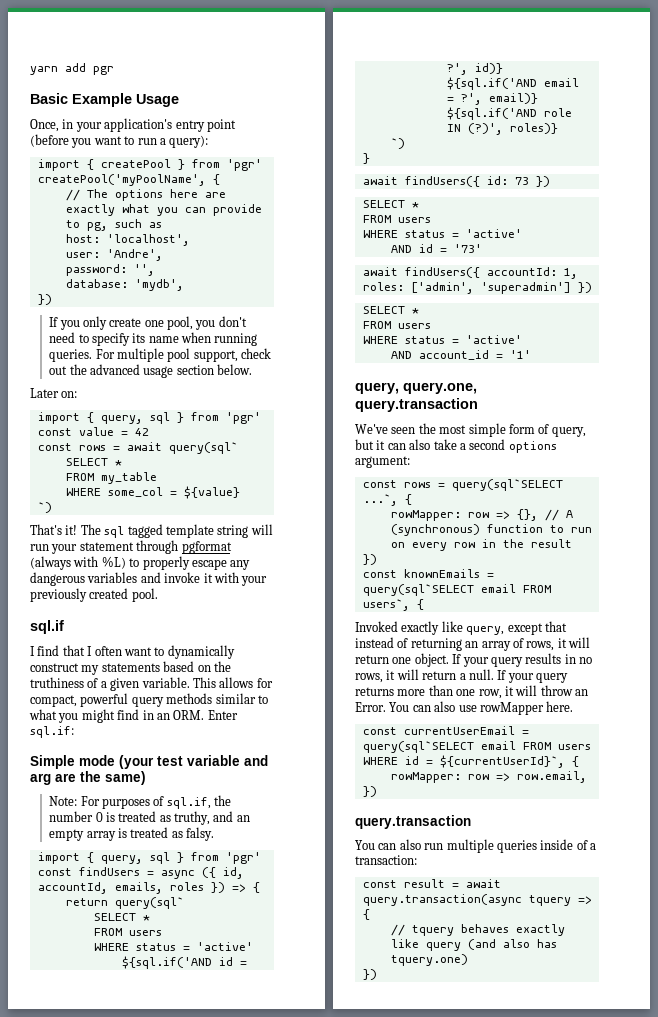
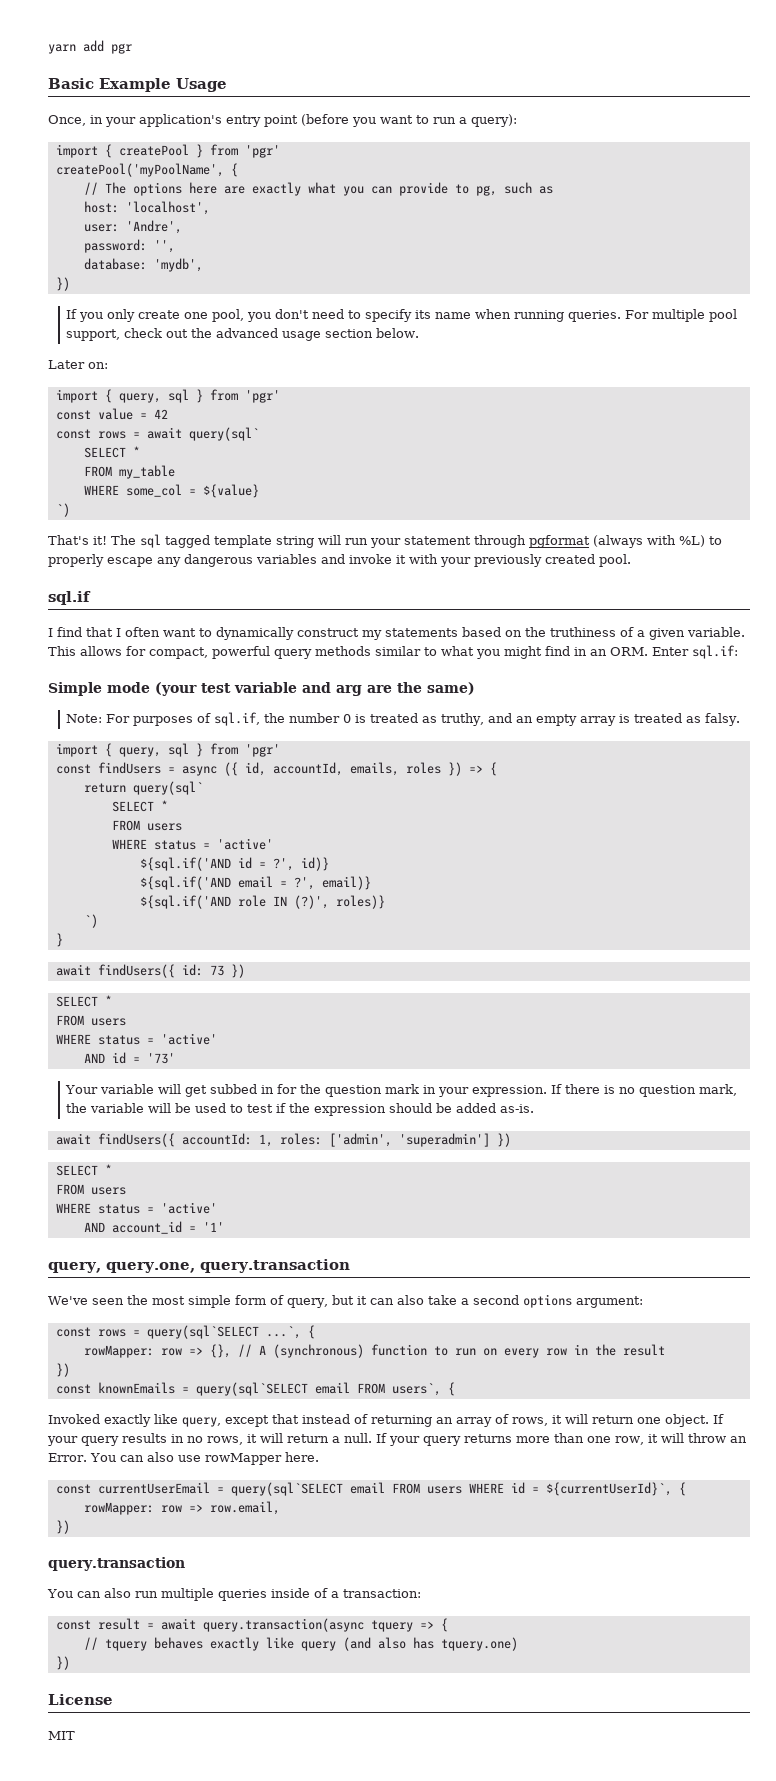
(482, 248) none -> [65,1084,738,1097] [66,1103,535,1116] // Your variable will get subbed in for the question mark in your expression. If there is no question mark, the variable will be used to test if the expression should be added as-is.
(377, 974) none -> [48,1694,113,1705] [48,1731,75,1740] // License // MIT

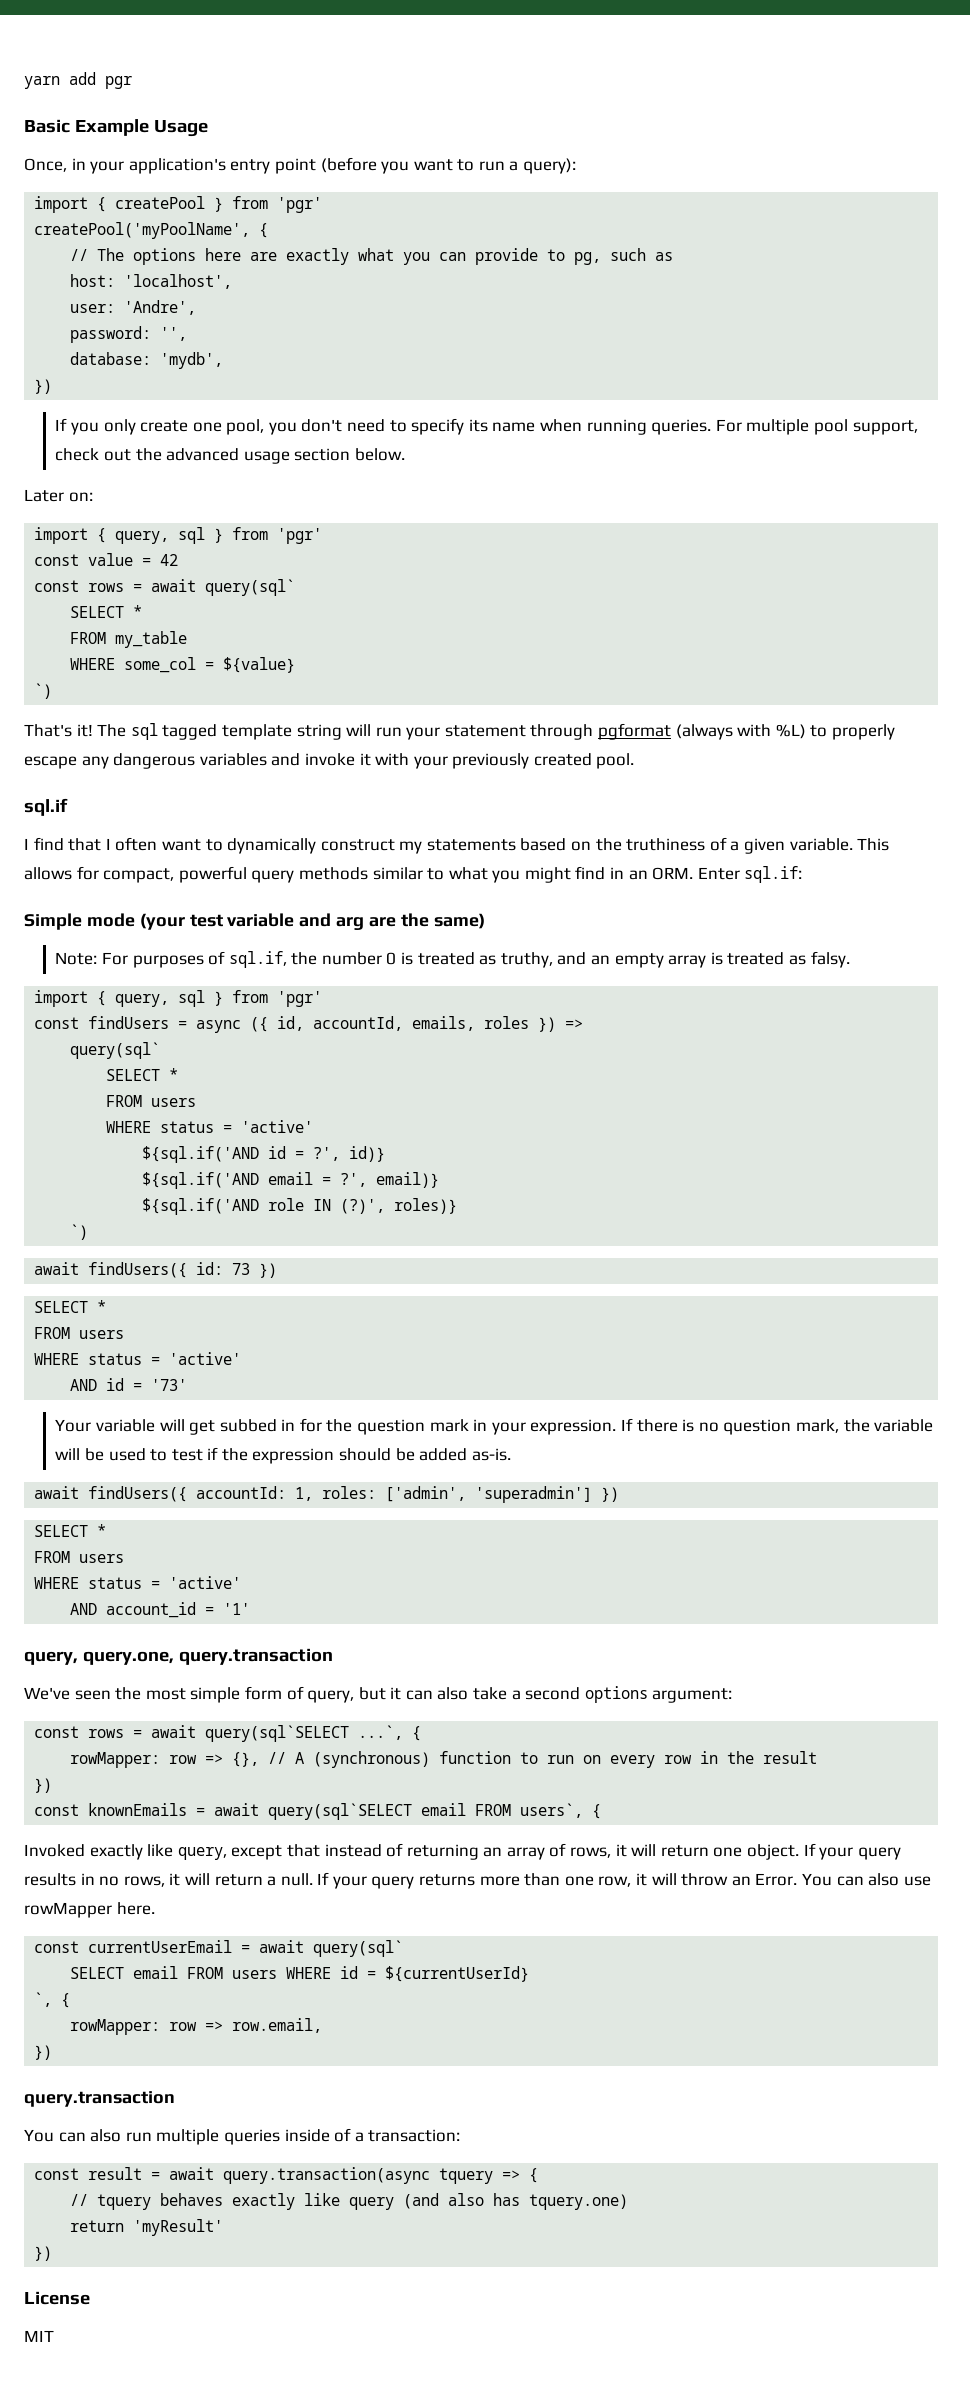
[489,762,497,776] [83,783,126,793] { // return -> (584, 1024) //
[55,933,63,947] // } -> (89, 1232) none
(140, 1333) none -> [151,1725,197,1738] await
(189, 1390) none -> [214,1803,260,1816] await
[230,1482,343,1496] query(sql`SELECT -> [259,1940,404,1957] [70,1967,125,1979] await query(sql` // SELECT
[545,1482,672,1496] ${currentUserId}`, -> [385,1966,530,1982] [34,1992,53,2007] ${currentUserId} // `,
(518, 1644) none -> [70,2219,224,2236] // return 'myResult'

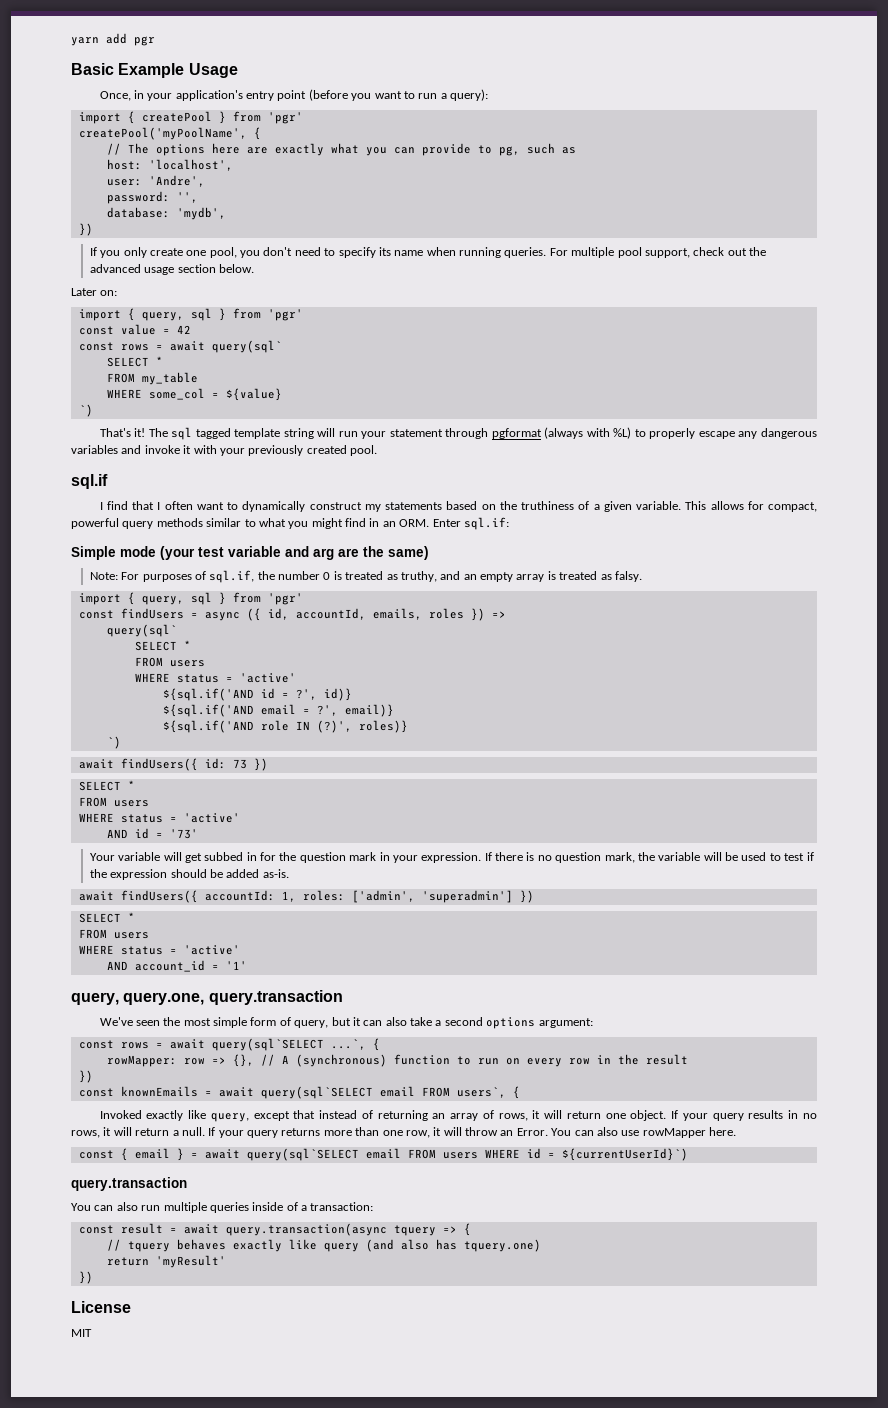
[88,1940,404,1957] [70,1967,125,1979] currentUserEmail = await query(sql` // SELECT -> [120,1148,359,1161] { email } = await query(sql`SELECT
[385,1966,530,1982] [34,1992,71,2008] [70,2018,323,2035] [34,2045,53,2060] ${currentUserId} // `, { // rowMapper: row => row.email, // }) -> [561,1148,688,1161] ${currentUserId}`)

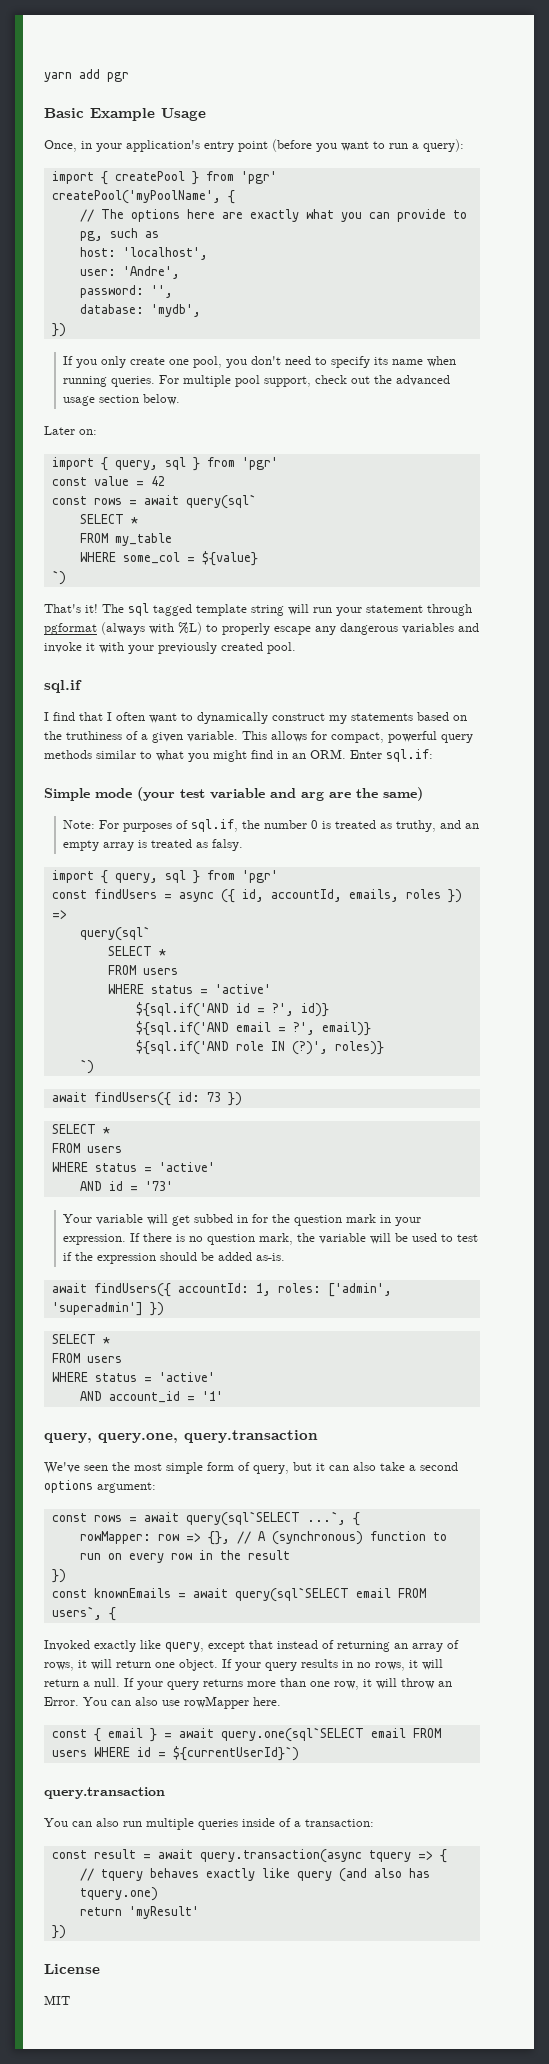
[246,1148,359,1161] query(sql`SELECT -> [220,1727,364,1742] query.one(sql`SELECT

